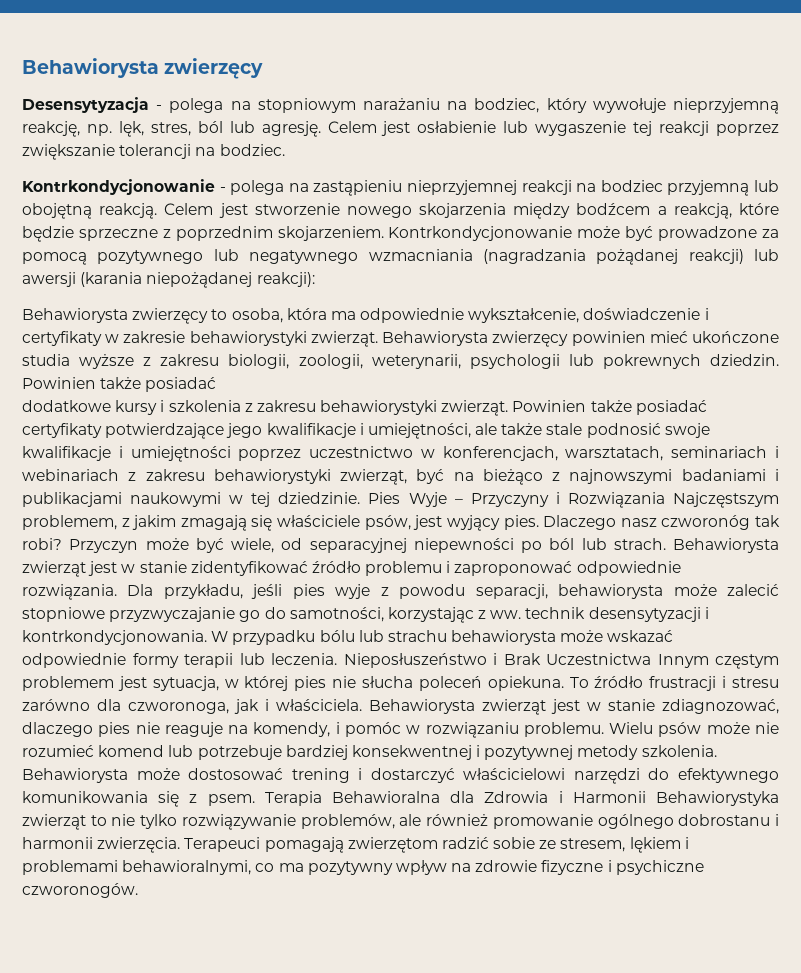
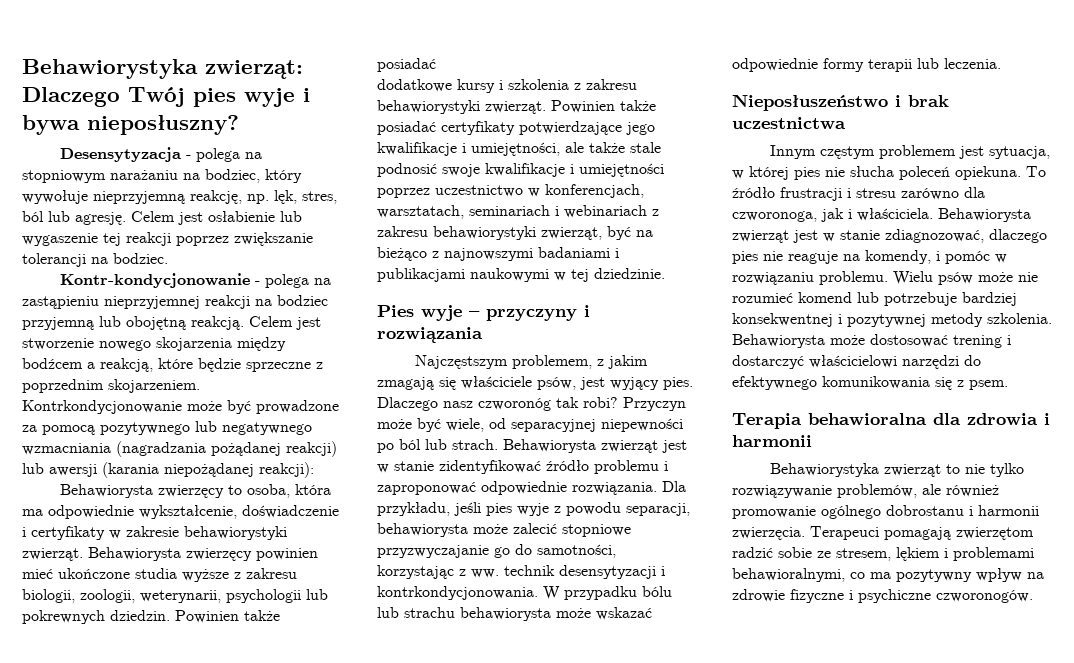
[22,58,264,79] Behawiorysta zwierzęcy -> [22,59,303,79] [22,87,310,107] [22,115,239,135] Behawiorystyka zwierząt: Dlaczego Twój pies wyje i bywa nieposłuszny?
[22,179,215,195] Kontrkondycjonowanie -> [59,273,250,288] Kontr-kondycjonowanie
[368,492,665,508] Pies Wyje – Przyczyny i Rozwiązania -> [377,305,590,321] [377,327,483,343] // Pies wyje – przyczyny i rozwiązania //
(337, 659) none -> (1001, 63) //
[503,653,651,665] Brak Uczestnictwa -> [908,95,949,107] [732,117,846,129] brak uczestnictwa //
[264,791,646,806] Terapia Behawioralna dla Zdrowia i Harmonii -> [732,413,1050,429] [732,435,812,447] // Terapia behawioralna dla zdrowia i harmonii //

